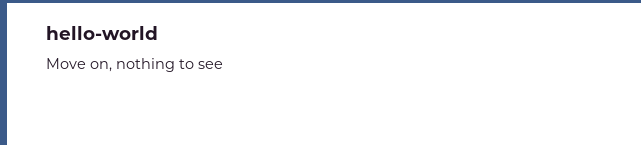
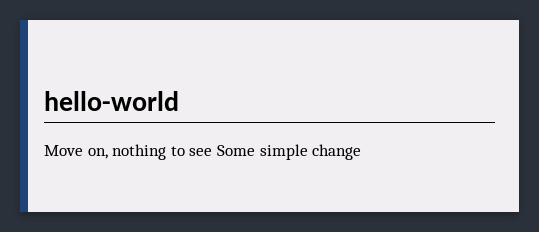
(223, 65) none -> [216,144,362,160] Some simple change

